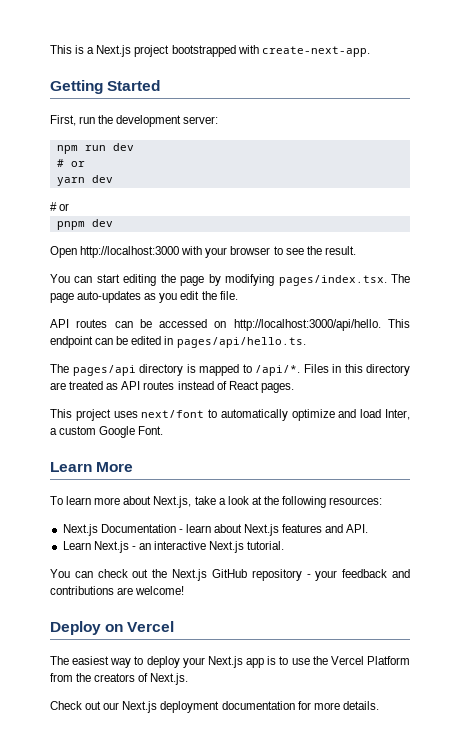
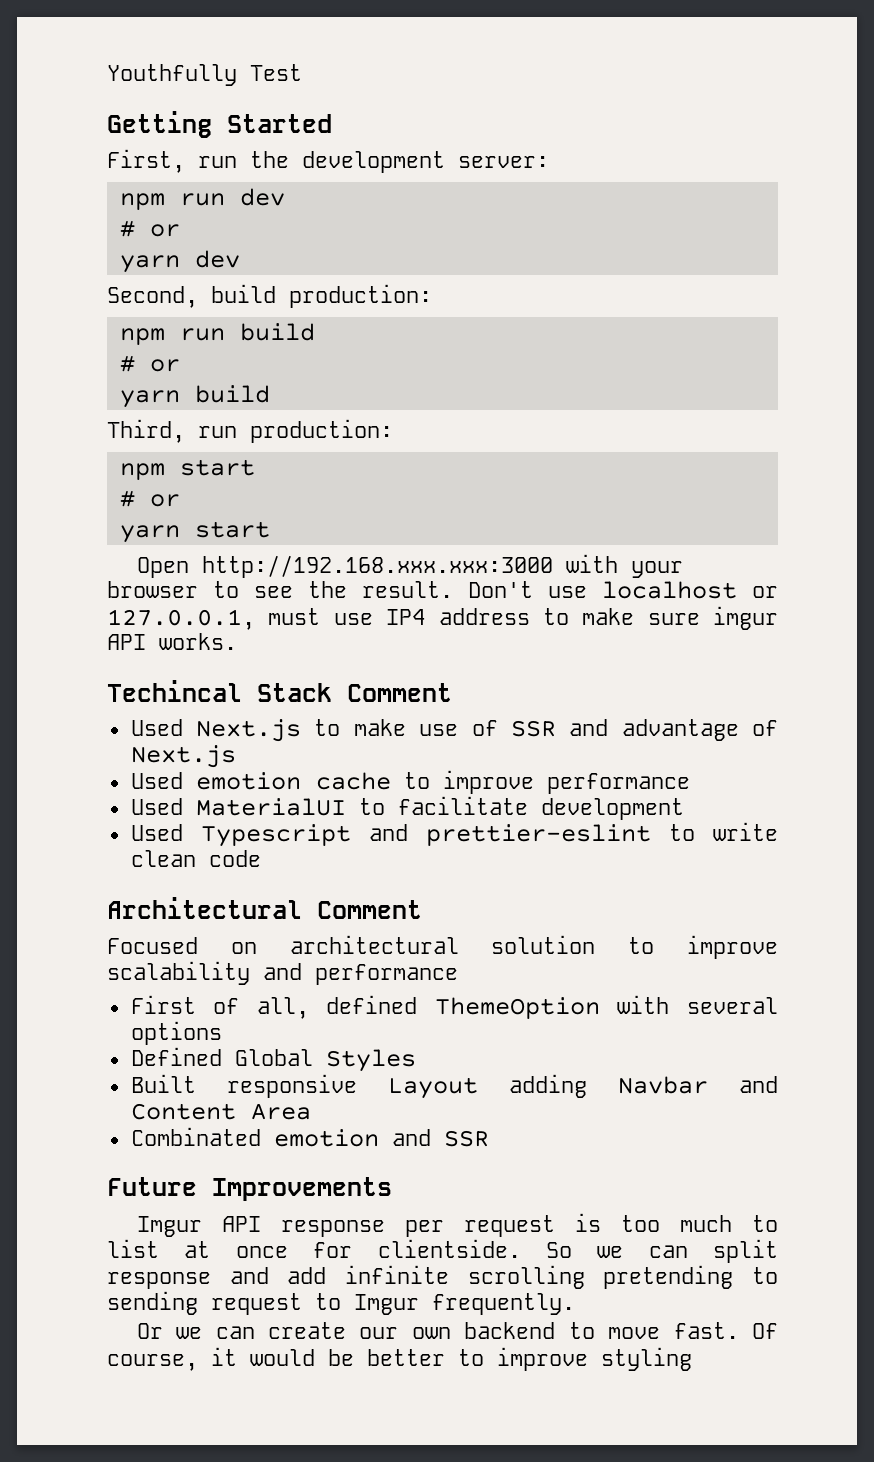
[50,45,370,57] This is a Next.js project bootstrapped with create-next-app. -> [107,64,302,86] Youthfully Test
[50,202,70,211] [56,219,113,230] # or // pnpm dev -> [107,284,432,308] [119,323,315,345] [119,355,180,372] [119,385,270,408] [107,419,393,443] [119,459,255,480] [119,490,180,507] [119,521,270,543] Second, build production: // npm run build // # or // yarn build // Third, run production: // npm start // # or // yarn start
[80,246,180,258] http://localhost:3000 -> [201,555,553,578] http://192.168.xxx.xxx:3000
[50,274,411,286] [50,291,238,303] [50,319,410,331] [50,336,306,348] [50,364,410,376] [50,381,294,393] [50,409,410,421] [50,426,164,438] [50,462,134,472] [50,496,383,508] [62,524,369,536] [62,541,285,553] [50,569,410,581] [50,586,185,595] [50,621,175,635] [50,656,410,668] [50,673,189,685] [50,701,379,713] // You can start editing the page by modifying pages/index.tsx. The page auto-updates as you edit the file. // API routes can be accessed on http://localhost:3000/api/hello. This endpoint can be edited in pages/api/hello.ts. // The pages/api directory is mapped to /api/*. Files in this directory are treated as API routes instead of React pages. // This project uses next/font to automatically optimize and load Inter, a custom Google Font. // Learn More // To learn more about Next.js, take a look at the following resources: // Next.js Documentation - learn about Next.js features and API. // Learn Next.js - an interactive Next.js tutorial. // You can check out the Next.js GitHub repository - your feedback and contributions are welcome! // Deploy on Vercel // The easiest way to deploy your Next.js app is to use the Vercel Platform from the creators of Next.js. // Check out our Next.js deployment documentation for more details. -> [468,581,778,599] [107,606,778,630] [107,633,237,650] [107,680,452,702] [130,719,778,742] [130,745,236,768] [130,770,690,794] [130,796,684,820] [130,822,779,847] [130,850,261,867] [107,897,422,919] [107,935,778,959] [107,961,458,985] [130,995,778,1019] [130,1021,222,1045] [130,1047,416,1072] [130,1074,779,1099] [130,1103,311,1120] [130,1127,489,1147] [107,1177,392,1201] [136,1213,779,1237] [107,1239,778,1263] [107,1265,778,1289] [107,1291,575,1315] [136,1322,779,1339] [107,1347,692,1371] Don't use localhost or 127.0.0.1, must use IP4 address to make sure imgur API works. // Techincal Stack Comment // Used Next.js to make use of SSR and advantage of Next.js // Used emotion cache to improve performance // Used MaterialUI to facilitate development // Used Typescript and prettier-eslint to write clean code // Architectural Comment // Focused on architectural solution to improve scalability and performance // First of all, defined ThemeOption with several options // Defined Global Styles // Built responsive Layout adding Navbar and Content Area // Combinated emotion and SSR // Future Improvements // Imgur API response per request is too much to list at once for clientside. So we can split response and add infinite scrolling pretending to sending request to Imgur frequently. // Or we can create our own backend to move fast. Of course, it would be better to improve styling

